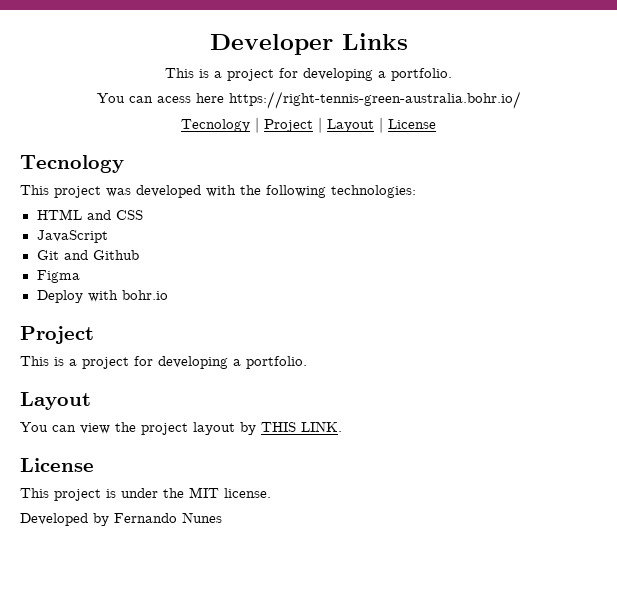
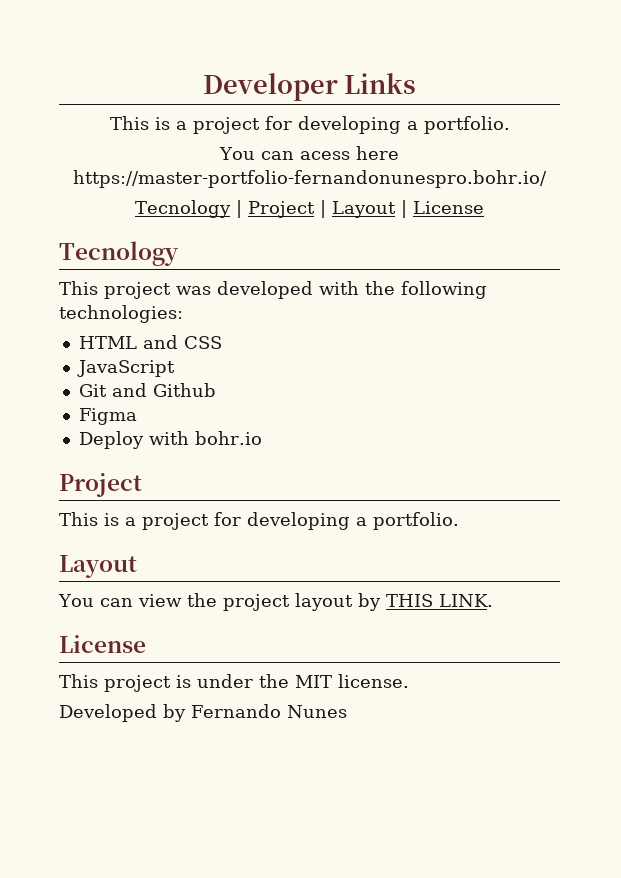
[228,91,521,109] https://right-tennis-green-australia.bohr.io/ -> [73,170,548,188] https://master-portfolio-fernandonunespro.bohr.io/

